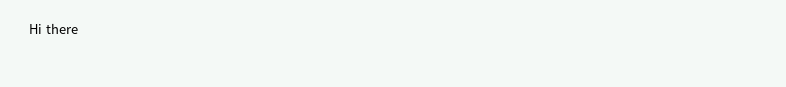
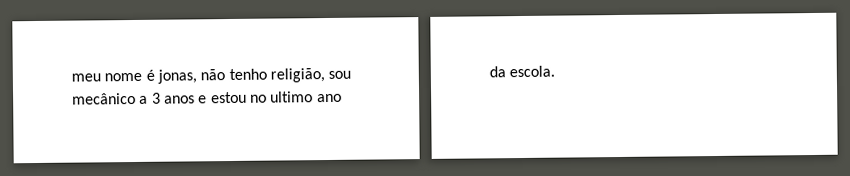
[29,23,78,34] Hi there -> [71,68,352,84] [72,91,342,105] [489,65,556,78] meu nome é jonas, não tenho religião, sou mecânico a 3 anos e estou no ultimo ano da escola.

